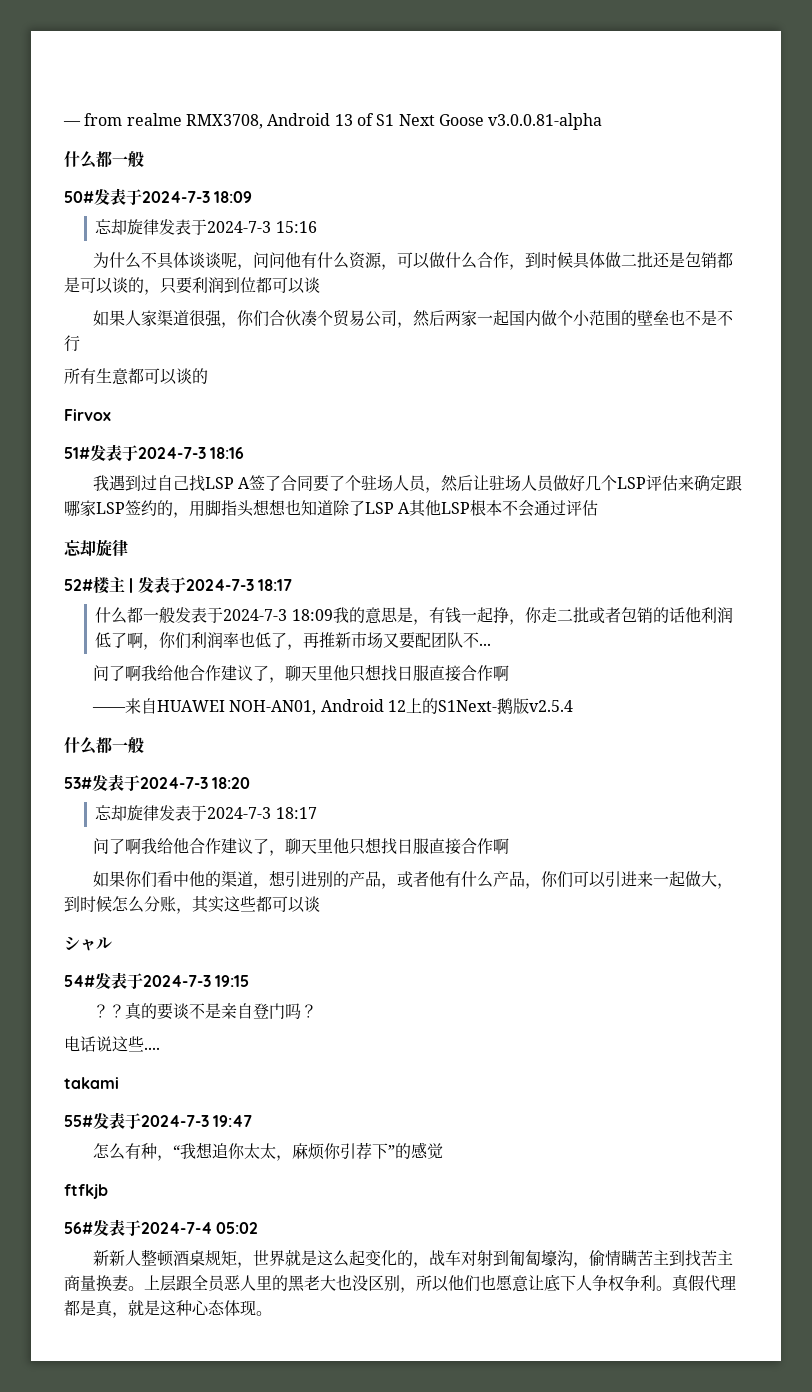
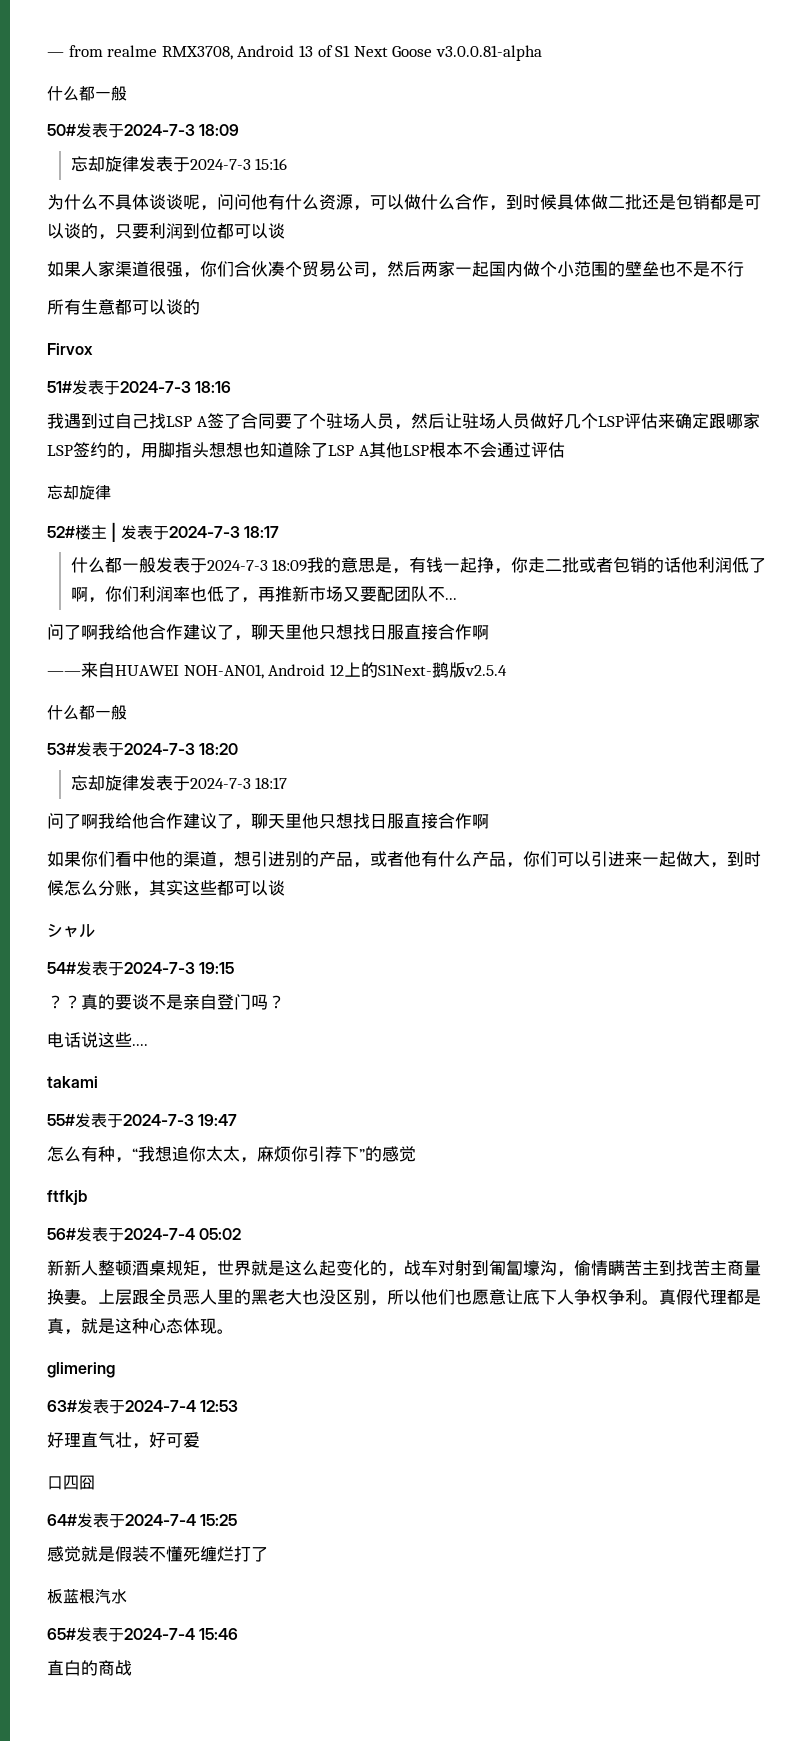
(272, 1313) none -> [47,1362,115,1378] [47,1399,239,1414] [47,1432,200,1449] [47,1475,95,1490] [47,1513,238,1528] [47,1546,268,1562] [47,1589,127,1604] [47,1627,239,1642] [47,1660,132,1676] // glimering // 63#发表于2024-7-4 12:53 // 好理直气壮，好可爱 // 口四囧 // 64#发表于2024-7-4 15:25 // 感觉就是假装不懂死缠烂打了 // 板蓝根汽水 // 65#发表于2024-7-4 15:46 // 直白的商战

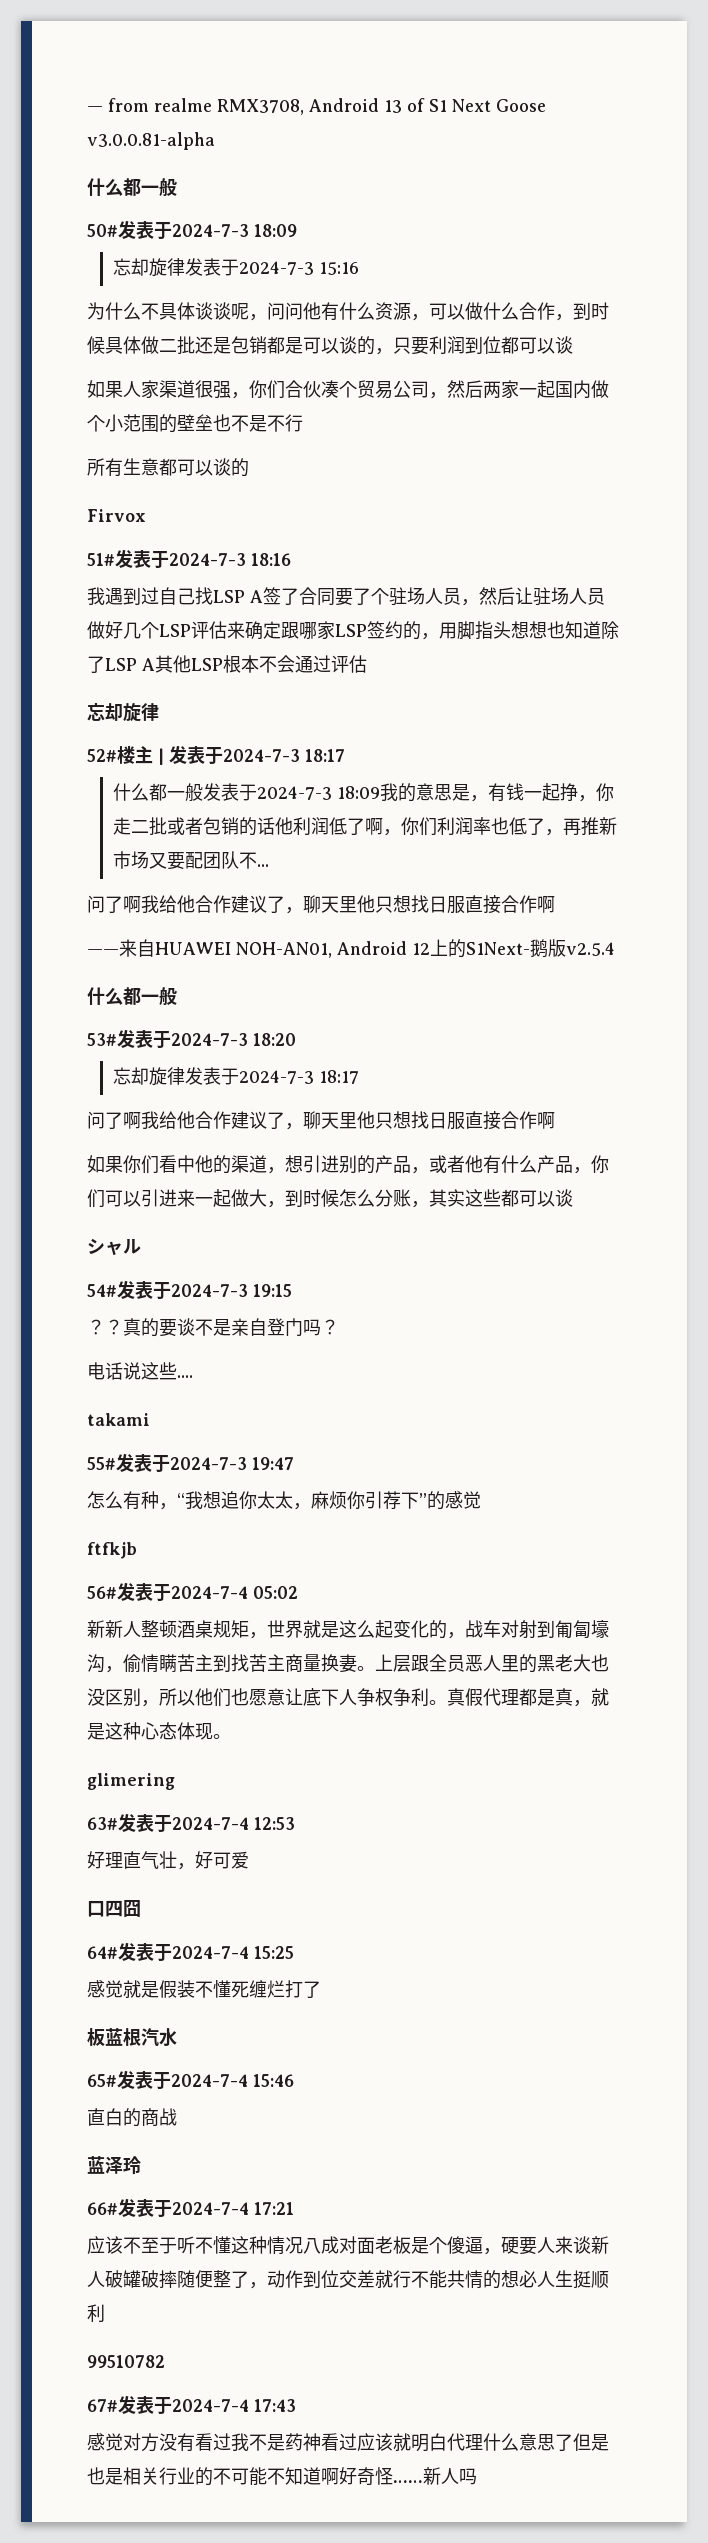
(132, 1668) none -> [87,2156,141,2175] [87,2198,294,2217] [87,2236,609,2255] [87,2270,609,2289] [87,2304,105,2322] [87,2355,165,2368] [87,2395,296,2414] [87,2433,609,2452] [87,2467,477,2486] // 蓝泽玲 // 66#发表于2024-7-4 17:21 // 应该不至于听不懂这种情况八成对面老板是个傻逼，硬要人来谈新人破罐破摔随便整了，动作到位交差就行不能共情的想必人生挺顺利 // 99510782 // 67#发表于2024-7-4 17:43 // 感觉对方没有看过我不是药神看过应该就明白代理什么意思了但是也是相关行业的不可能不知道啊好奇怪……新人吗

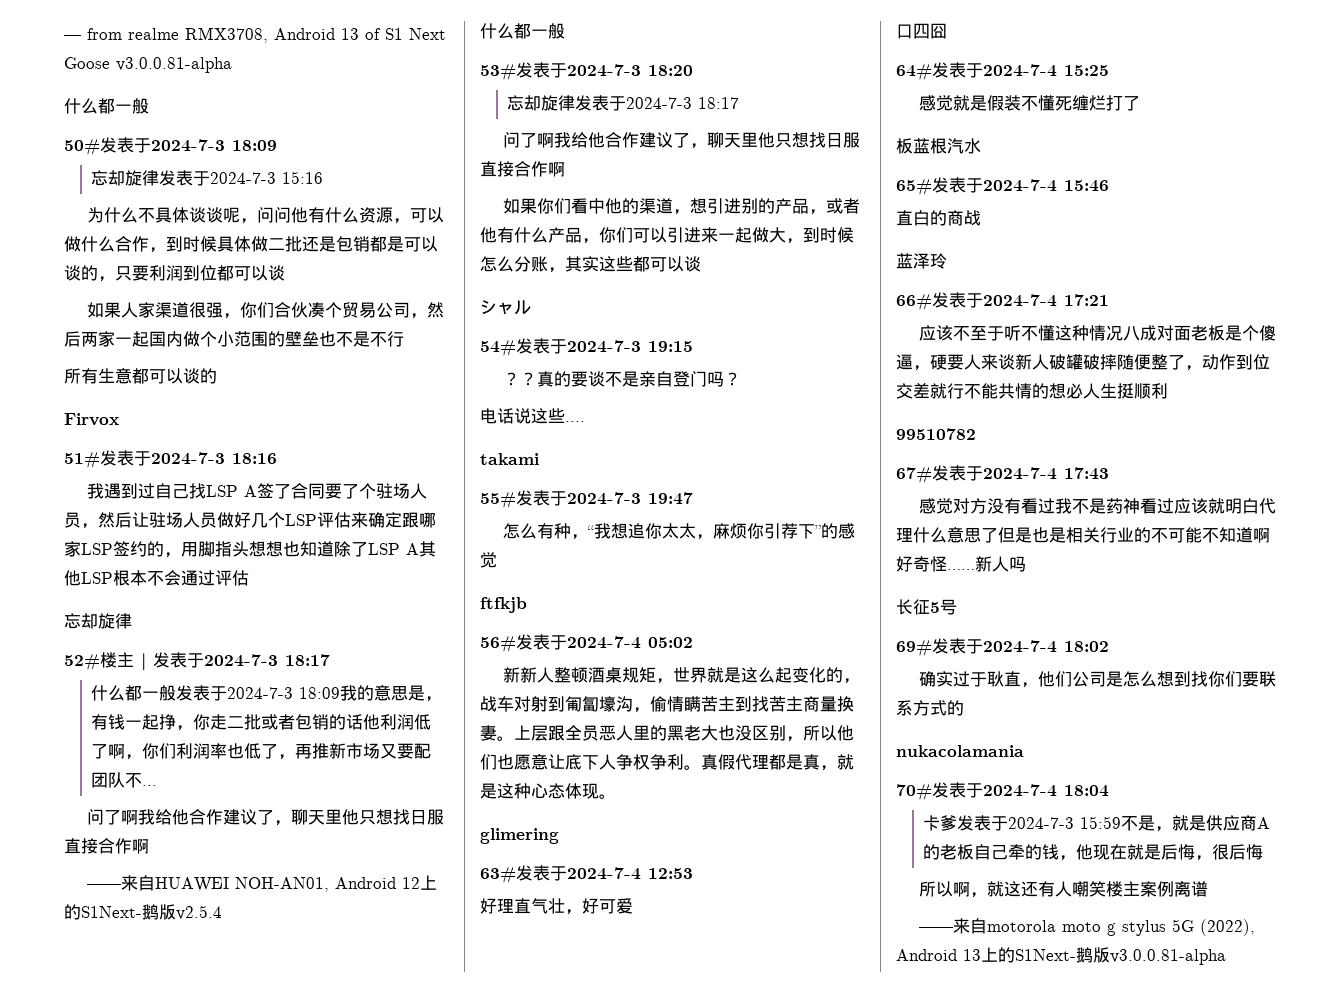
(477, 2476) none -> [896,599,957,615] [896,638,1109,657] [919,671,1277,688] [896,700,964,716] [896,745,1024,757] [896,782,1109,801] [923,815,1271,832] [923,844,1264,861] [919,881,1209,898] [919,918,1256,936] [896,947,1226,965] // 长征5号 // 69#发表于2024-7-4 18:02 // 确实过于耿直，他们公司是怎么想到找你们要联系方式的 // nukacolamania // 70#发表于2024-7-4 18:04 // 卡爹发表于2024-7-3 15:59不是，就是供应商A的老板自己牵的钱，他现在就是后悔，很后悔 // 所以啊，就这还有人嘲笑楼主案例离谱 // ——来自motorola moto g stylus 5G (2022), Android 13上的S1Next-鹅版v3.0.0.81-alpha

